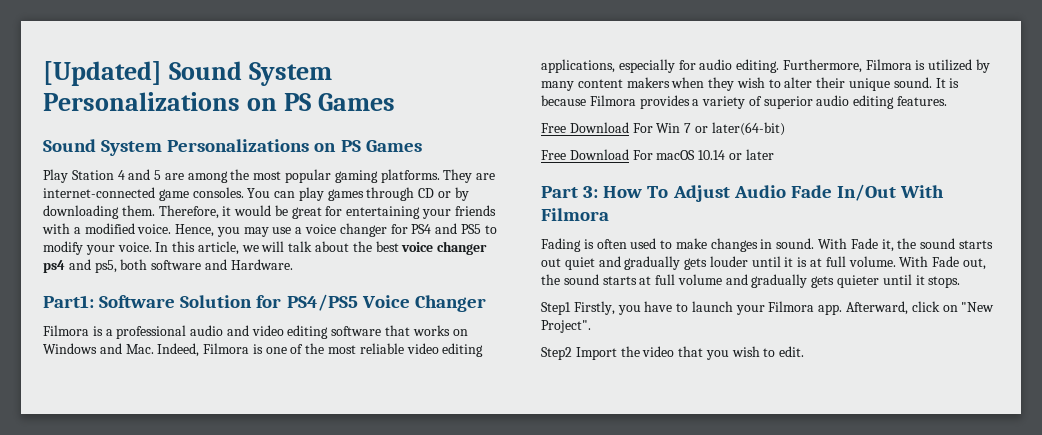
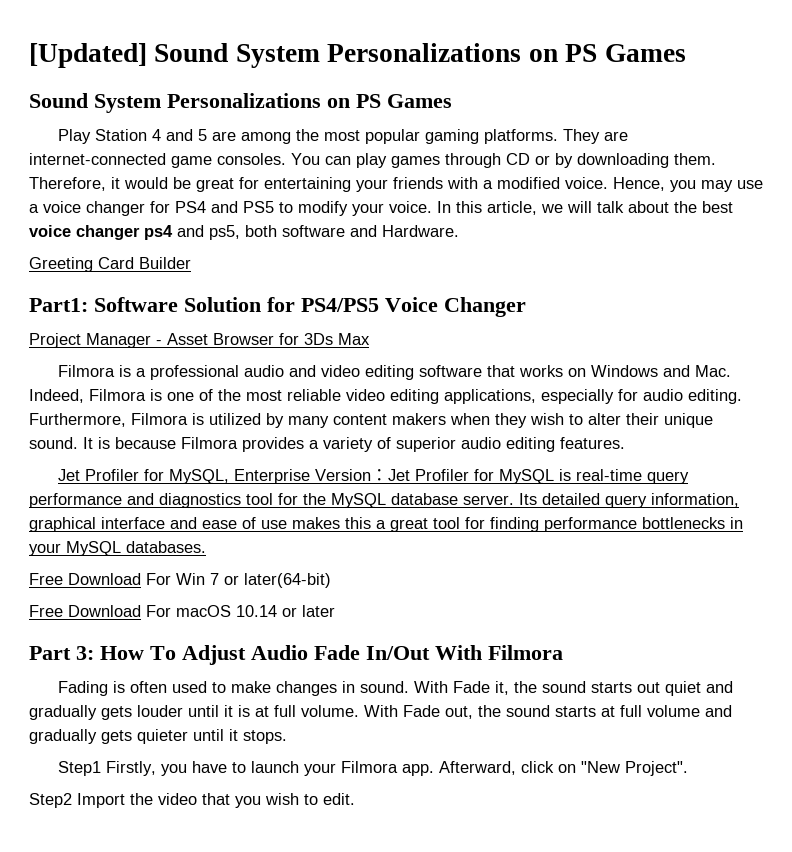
(293, 264) none -> [29,257,191,272] // Greeting Card Builder
(486, 303) none -> [29,333,370,348] // Project Manager - Asset Browser for 3Ds Max
(948, 101) none -> [57,469,689,484] [29,493,739,508] [29,517,743,532] [29,541,206,556] // Jet Profiler for MySQL, Enterprise Version：Jet Profiler for MySQL is real-time query performance and diagnostics tool for the MySQL database server. Its detailed query information, graphical interface and ease of use makes this a great tool for finding performance bottlenecks in your MySQL databases.

